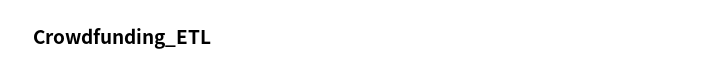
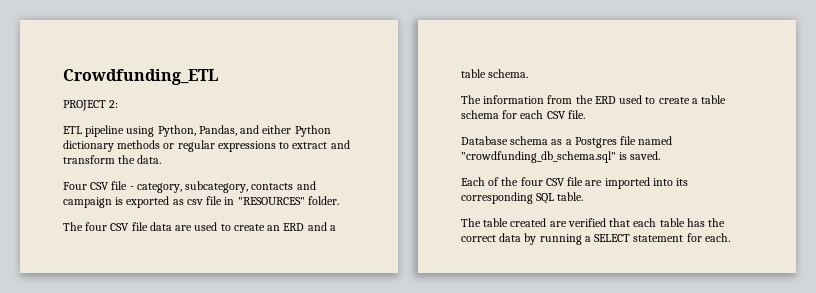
(211, 38) none -> [63,100,119,111] [63,125,331,137] [63,140,350,152] [63,155,162,164] [63,181,316,193] [63,196,339,208] [63,222,336,231] [461,69,529,78] [461,95,727,104] [461,110,585,119] [461,136,673,148] [461,151,661,163] [461,177,689,189] [461,192,584,204] [461,218,726,227] [461,233,730,245] // PROJECT 2: // ETL pipeline using Python, Pandas, and either Python dictionary methods or regular expressions to extract and transform the data. // Four CSV file - category, subcategory, contacts and campaign is exported as csv file in "RESOURCES" folder. // The four CSV file data are used to create an ERD and a table schema. // The information from the ERD used to create a table schema for each CSV file. // Database schema as a Postgres file named "crowdfunding_db_schema.sql" is saved. // Each of the four CSV file are imported into its corresponding SQL table. // The table created are verified that each table has the correct data by running a SELECT statement for each.

